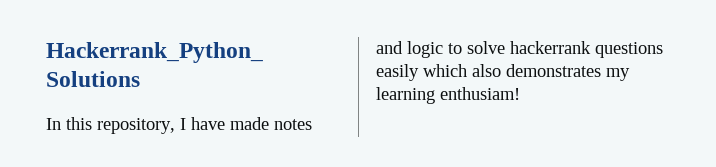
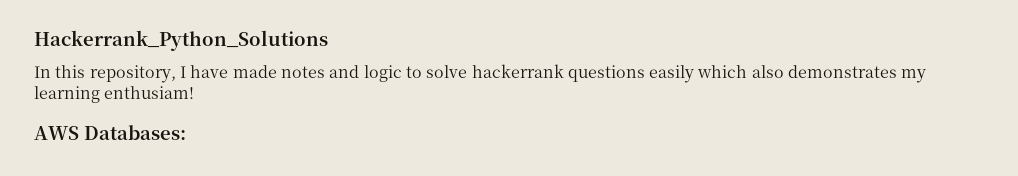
(520, 93) none -> [34,125,186,140] // AWS Databases:

